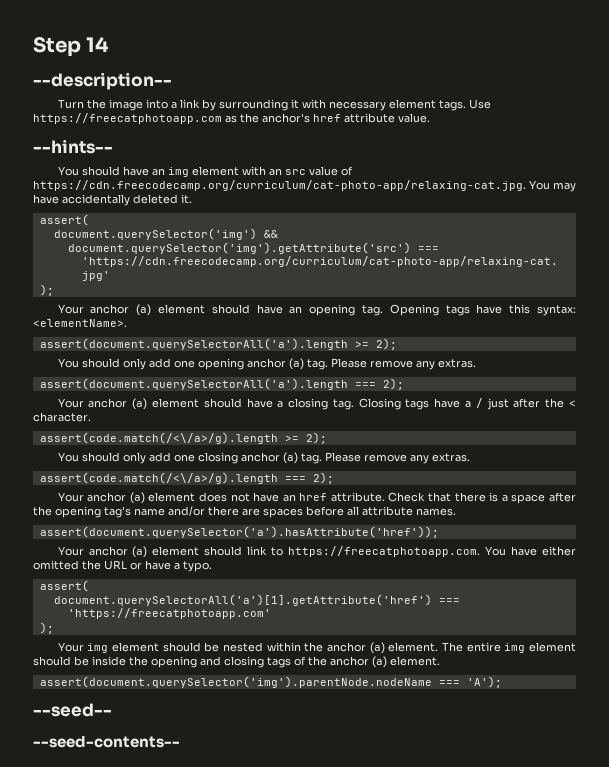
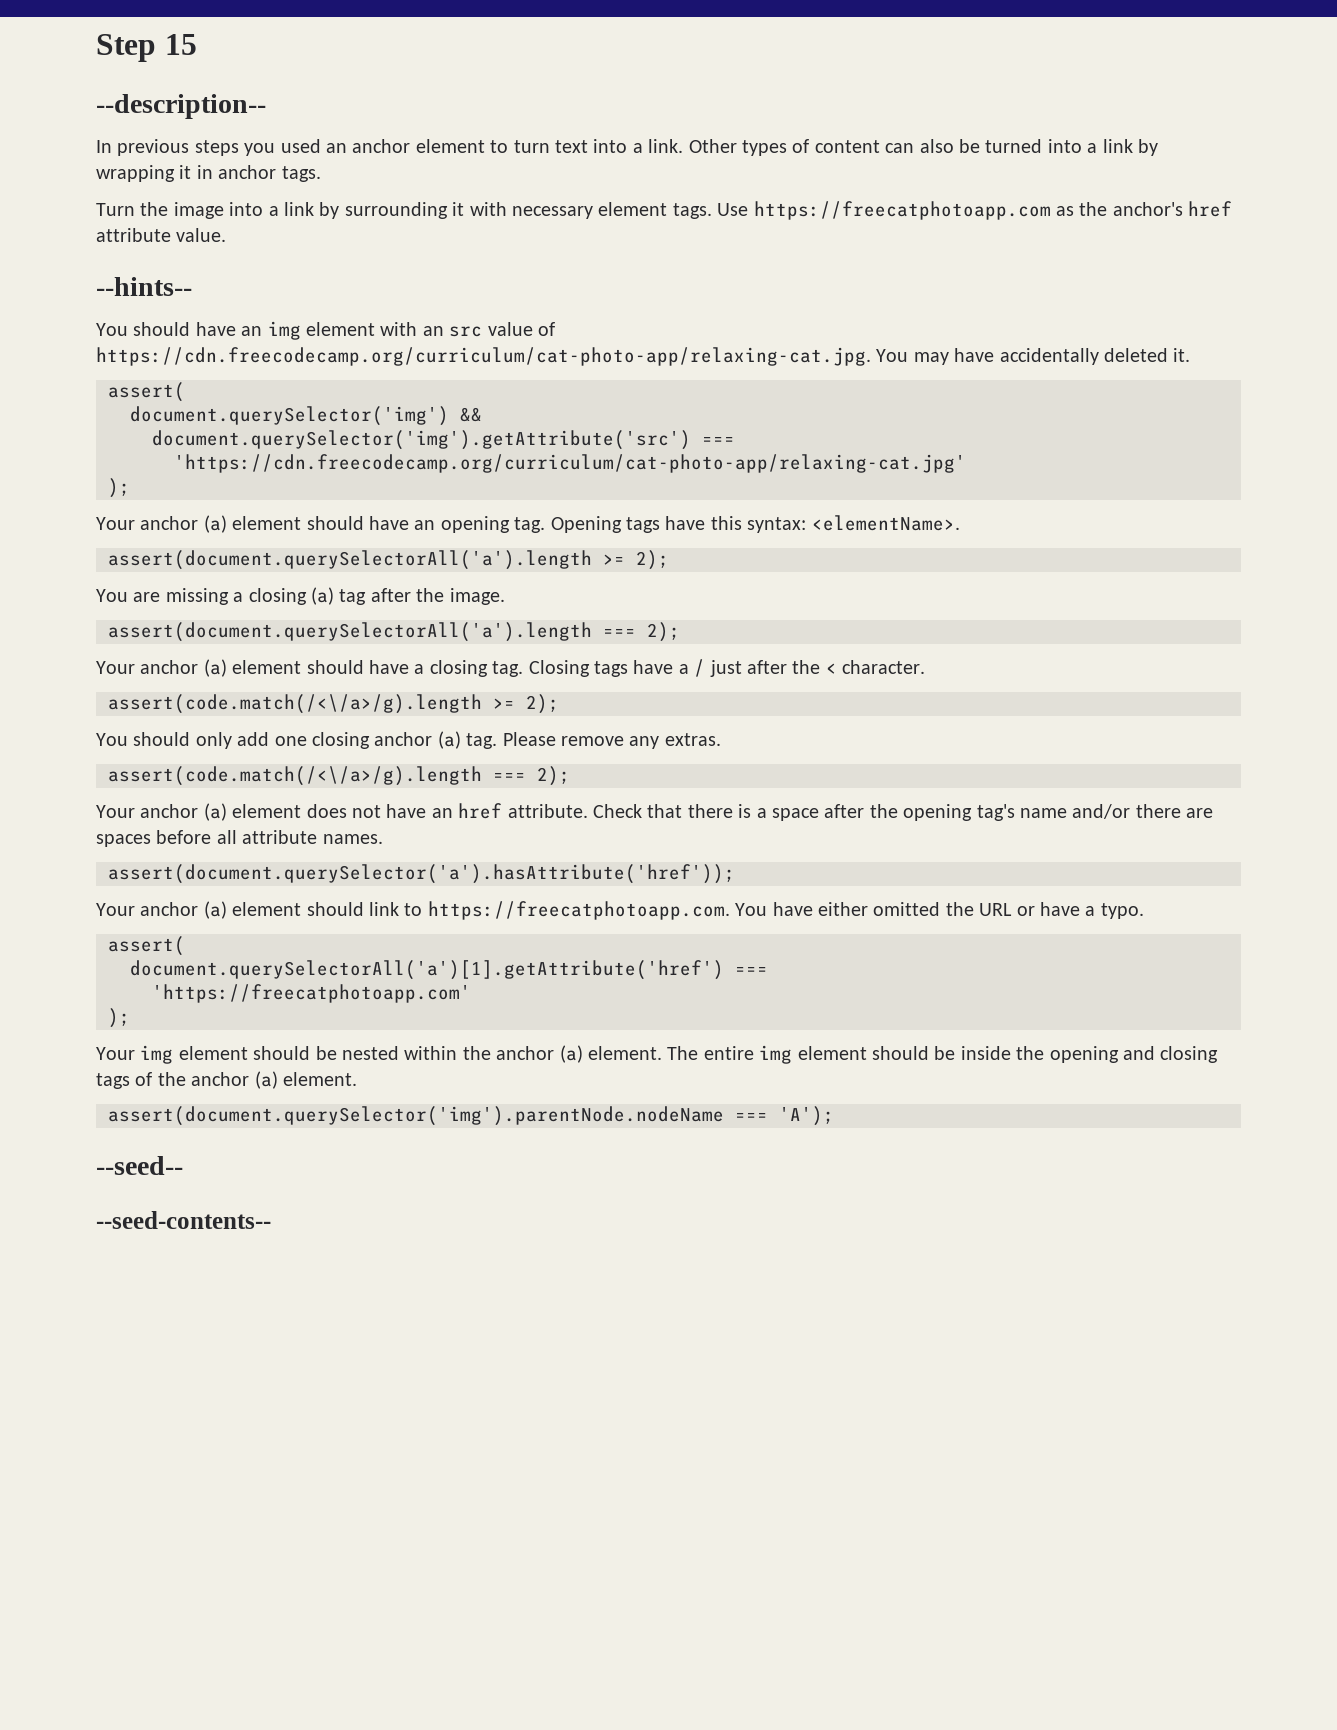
[86,36,110,52] 14 -> [164,34,197,55] 15
(172, 81) none -> [96,139,1158,156] [96,165,321,182] // In previous steps you used an anchor element to turn text into a link. Other types of content can also be turned into a link by wrapping it in anchor tags.
[81,358,476,370] should only add one opening anchor (a) tag. Please remove any extras. -> [133,587,505,605] are missing a closing (a) tag after the image.

